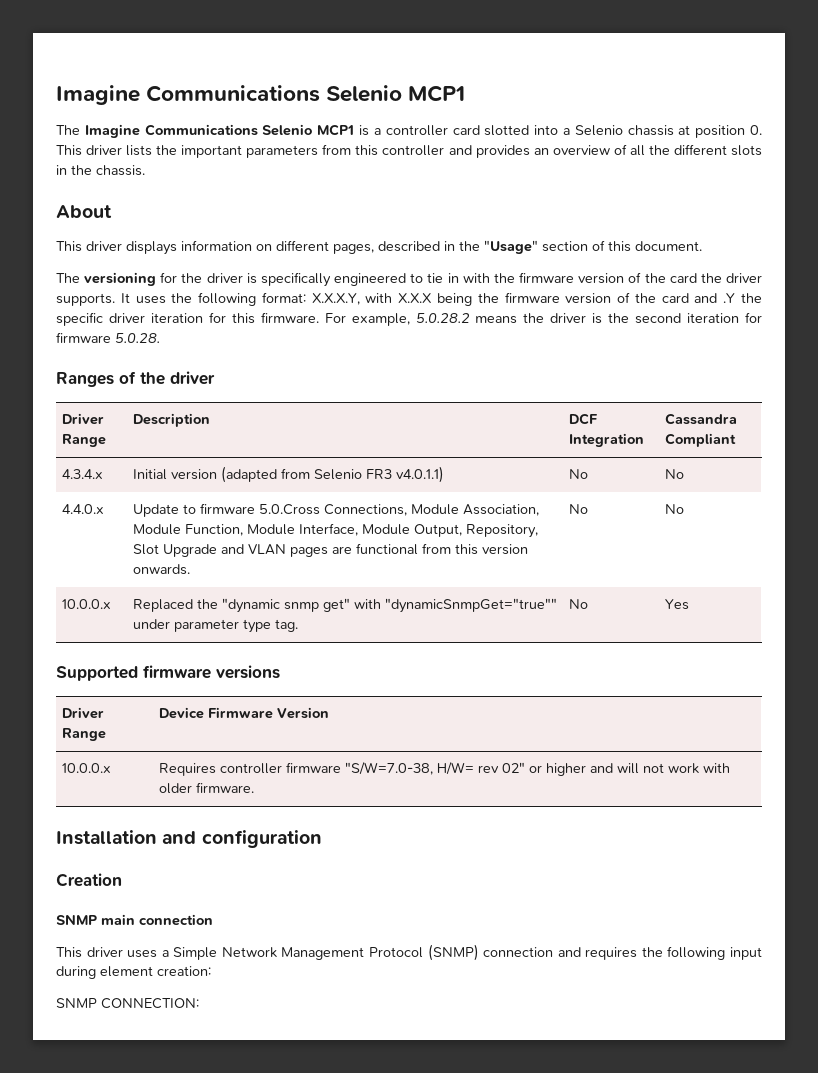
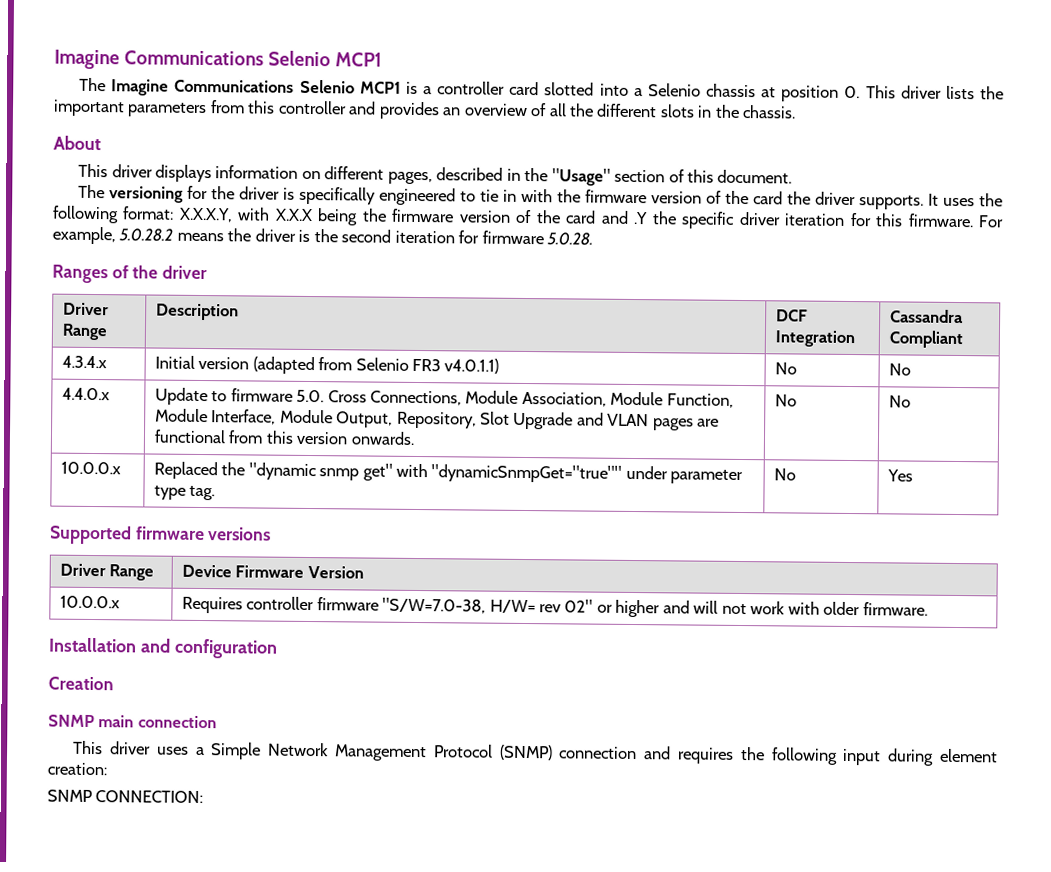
[259,504,321,515] 5.0.Cross -> [296,389,367,403] 5.0. Cross

